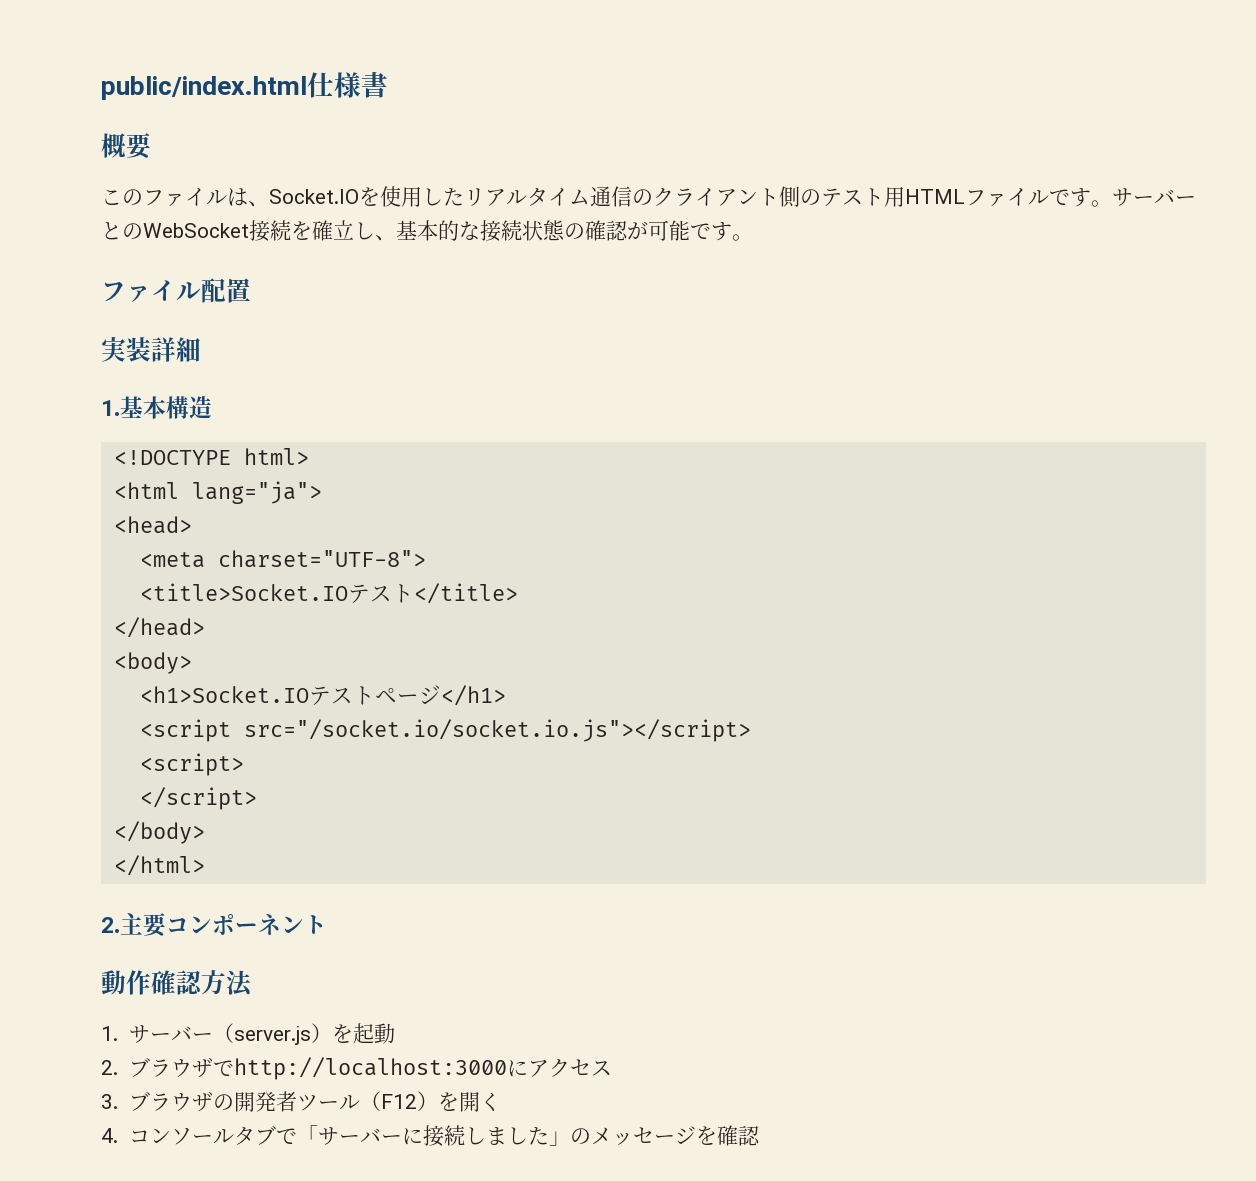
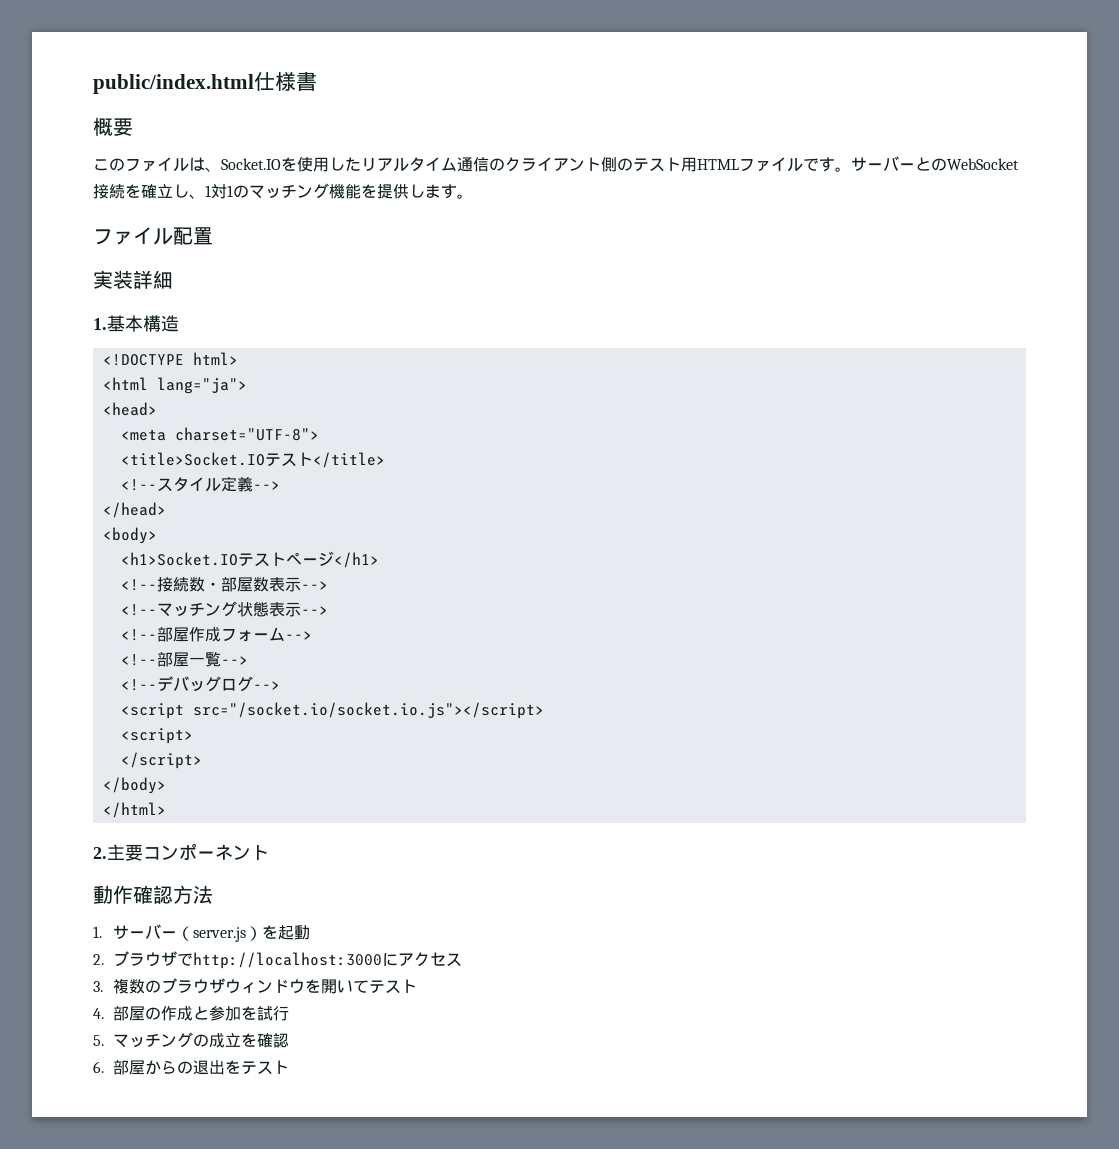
[396,220,711,242] 基本的な接続状態の確認が可能で -> [205,183,441,199] 1対1のマッチング機能を提供しま
(518, 593) none -> [120,476,280,492] // <!--スタイル定義-->
(506, 695) none -> [120,577,328,592] [120,601,328,617] [120,627,312,642] [120,652,248,667] [120,676,280,692] // <!--接続数・部屋数表示--> // <!--マッチング状態表示--> // <!--部屋作成フォーム--> // <!--部屋一覧--> // <!--デバッグログ-->
[128,1091,501,1112] [101,1125,760,1147] ブラウザの開発者ツール（F12）を開く // 4.コンソールタブで「サーバーに接続しました」のメッセージを確認 -> [113,978,418,994] [93,1006,290,1021] [93,1032,290,1048] [93,1060,290,1075] 複数のブラウザウィンドウを開いてテスト // 4.部屋の作成と参加を試行 // 5.マッチングの成立を確認 // 6.部屋からの退出をテスト

